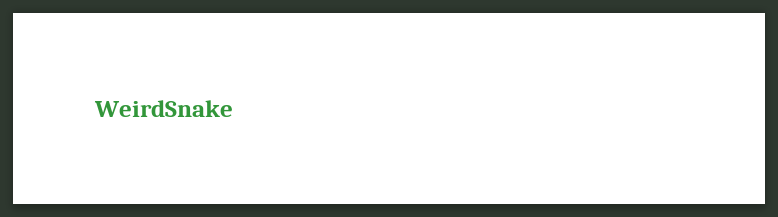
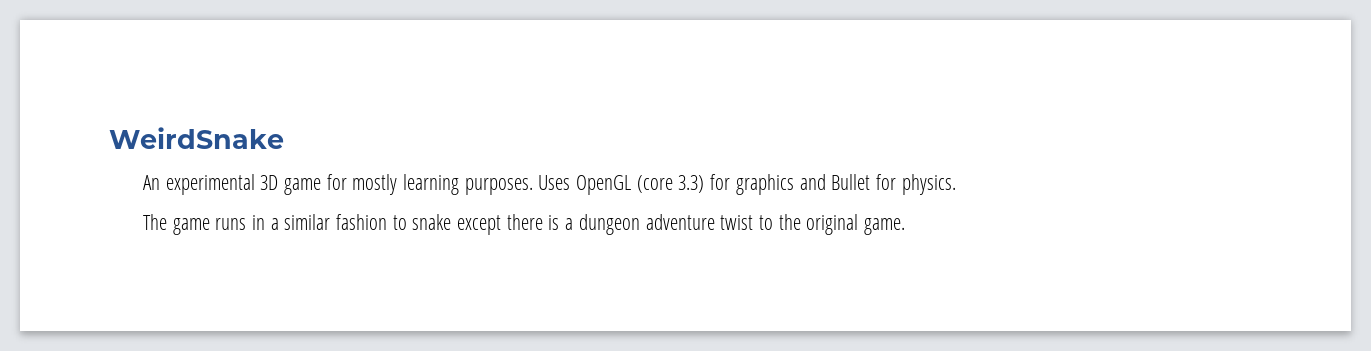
(233, 108) none -> [143,174,956,195] [143,214,905,235] // An experimental 3D game for mostly learning purposes. Uses OpenGL (core 3.3) for graphics and Bullet for physics. // The game runs in a similar fashion to snake except there is a dungeon adventure twist to the original game.

